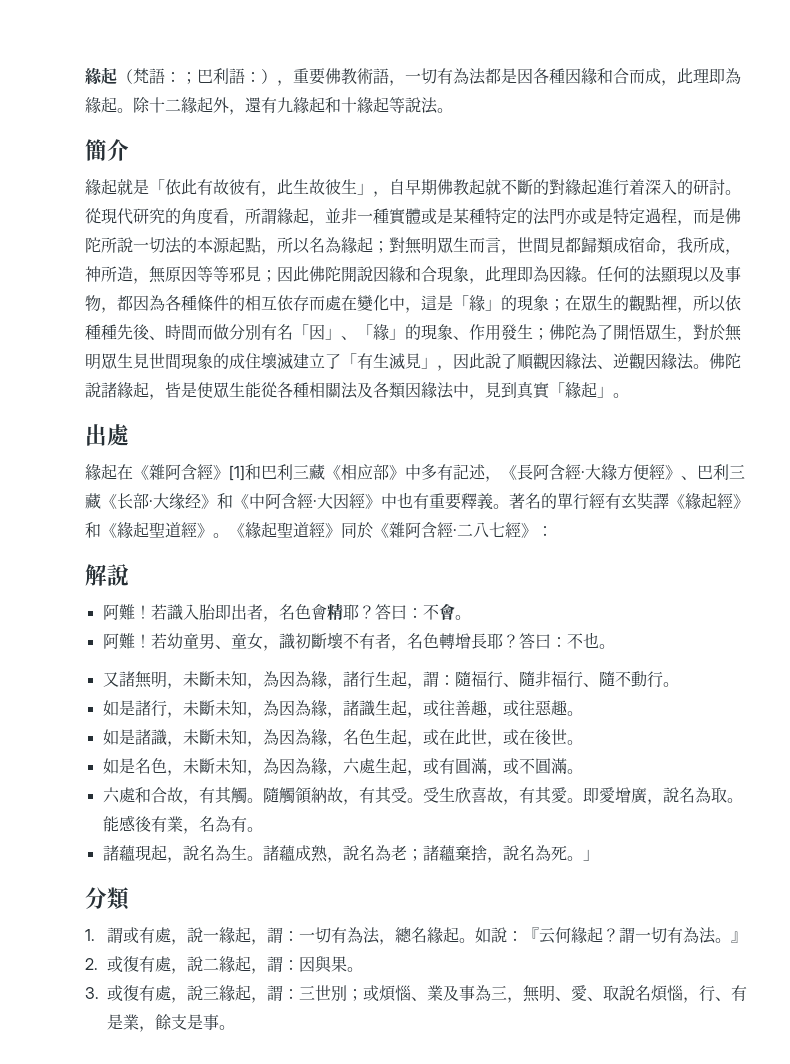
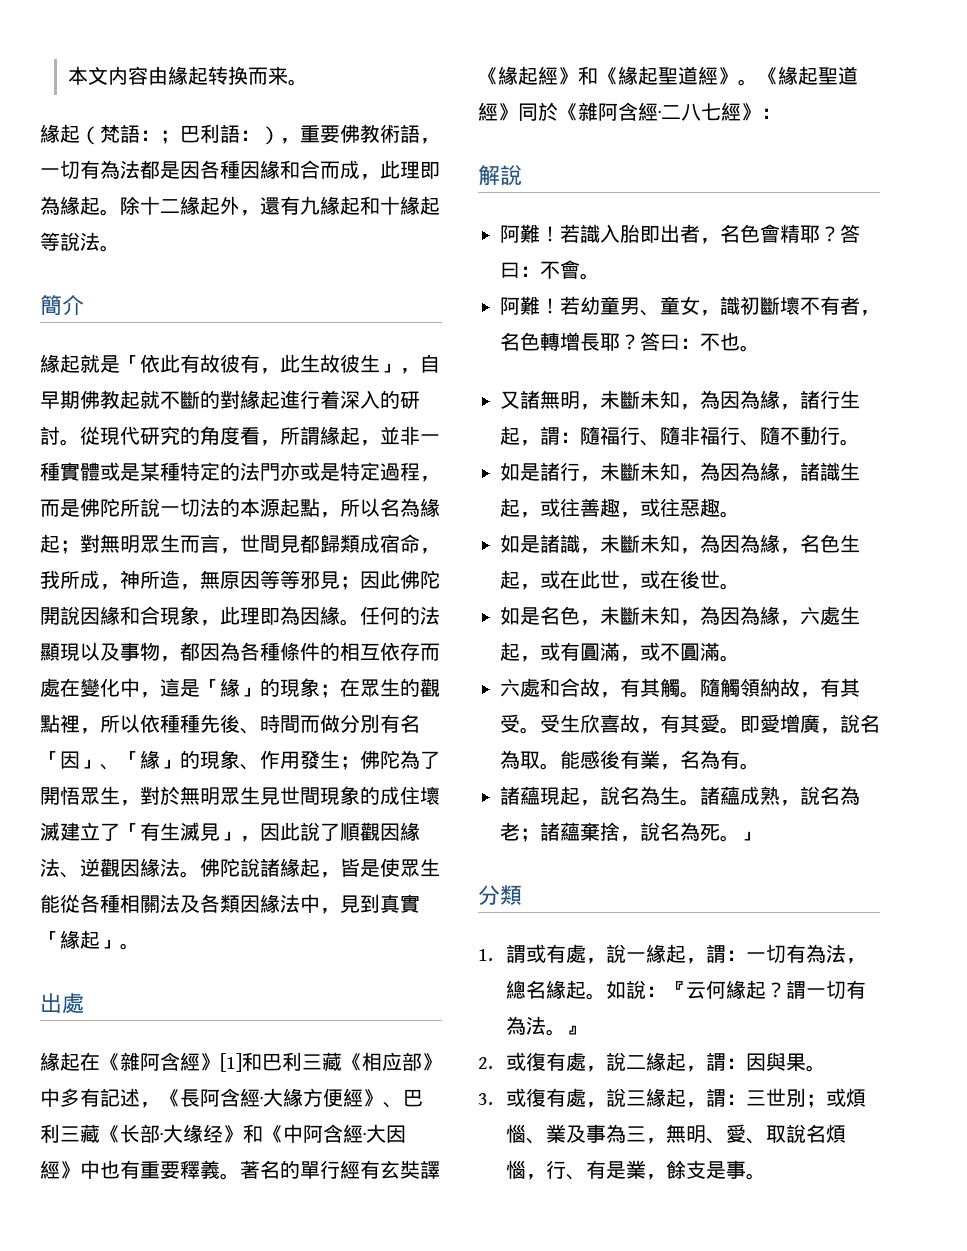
(85, 76) none -> [68,66,309,86] 本文内容由緣起转换而来。 //

